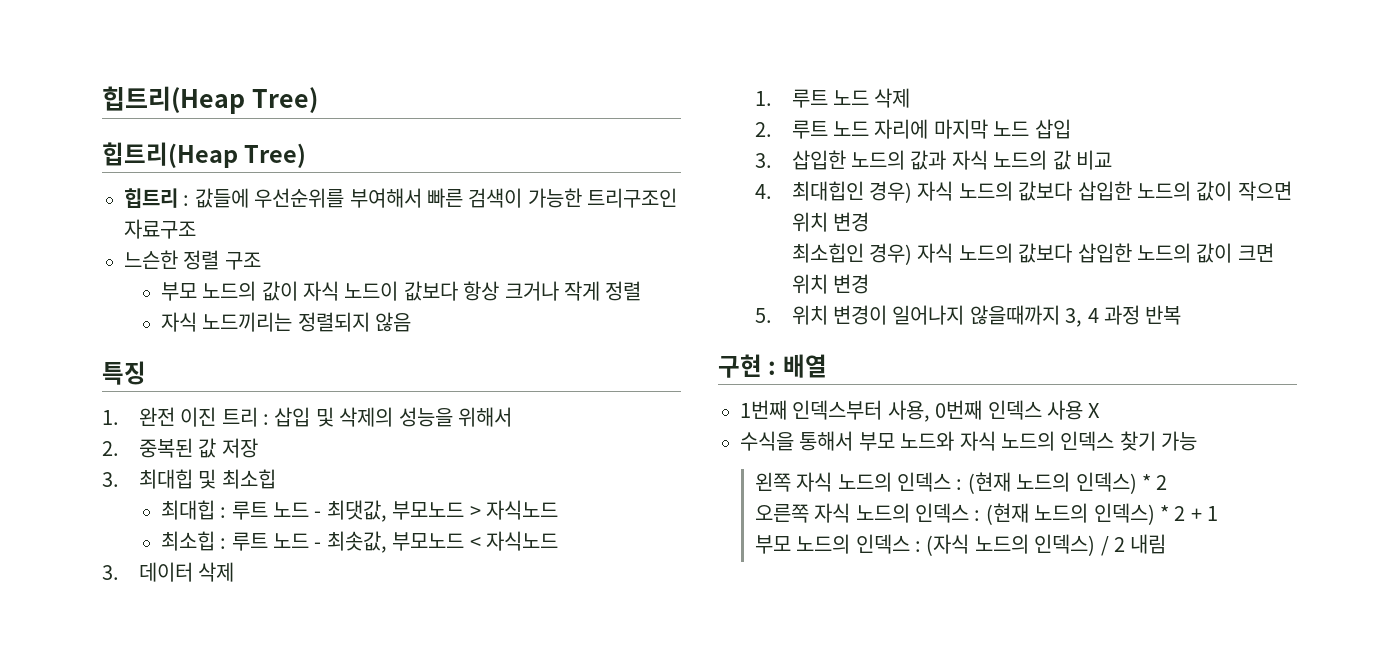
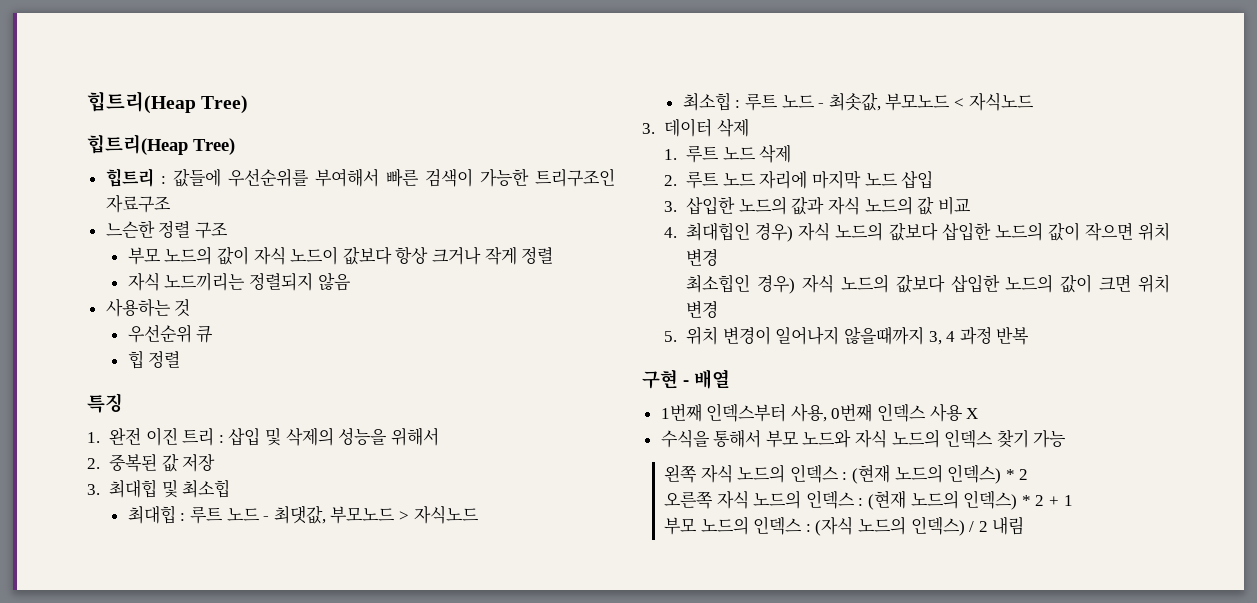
(412, 322) none -> [105,298,191,317] [127,324,214,343] [127,350,181,369] // 사용하는 것 // 우선순위 큐 // 힙 정렬
[768,361,777,375] : -> [683,380,689,386] -

